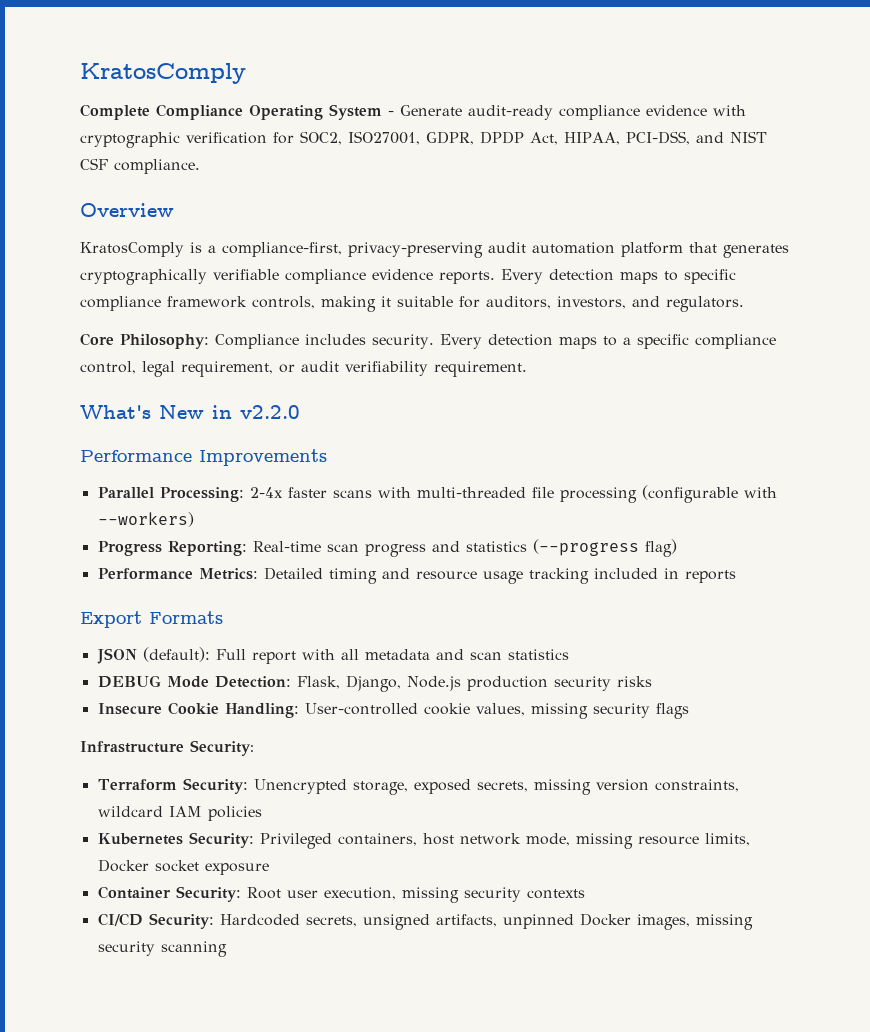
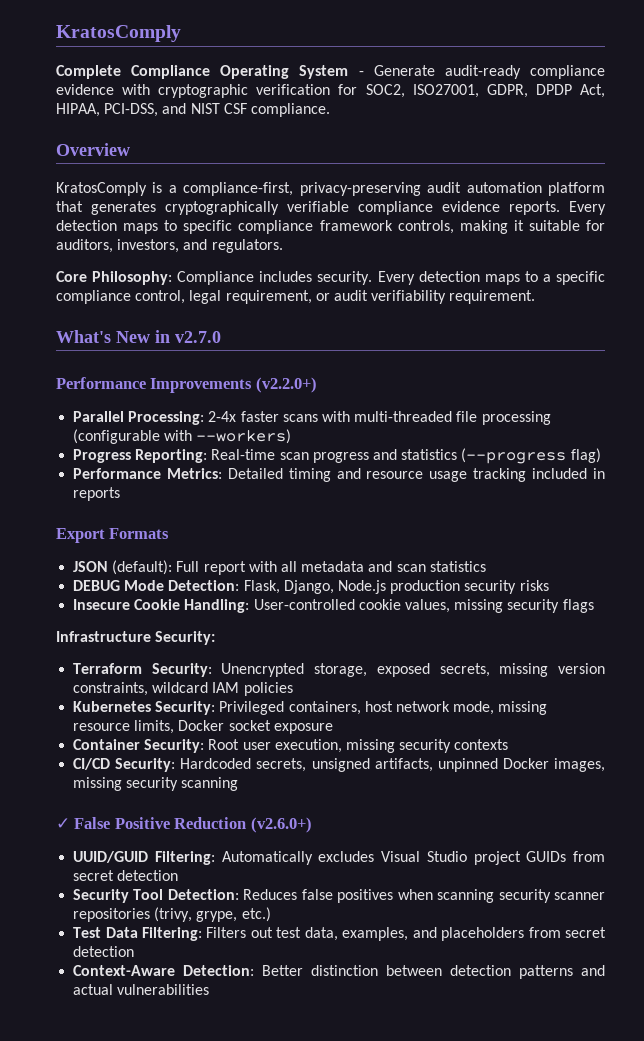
[240,405,300,419] v2.2.0 -> [175,331,221,343] v2.7.0
(327, 457) none -> [255,377,317,393] (v2.2.0+)
(227, 949) none -> [56,817,312,833] [73,851,605,865] [73,870,179,881] [73,889,606,903] [73,907,271,922] [73,927,606,941] [73,946,135,957] [73,965,605,979] [73,984,210,995] // ✓ False Positive Reduction (v2.6.0+) // UUID/GUID Filtering: Automatically excludes Visual Studio project GUIDs from secret detection // Security Tool Detection: Reduces false positives when scanning security scanner repositories (trivy, grype, etc.) // Test Data Filtering: Filters out test data, examples, and placeholders from secret detection // Context-Aware Detection: Better distinction between detection patterns and actual vulnerabilities

